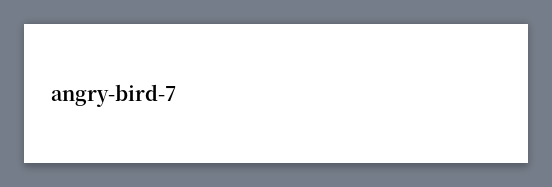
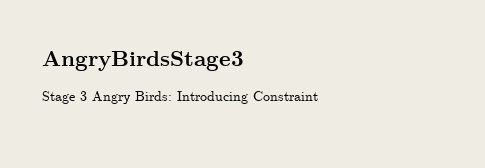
[51,84,176,107] angry-bird-7 -> [42,51,244,71] [42,91,318,104] AngryBirdsStage3 // Stage 3 Angry Birds: Introducing Constraint

